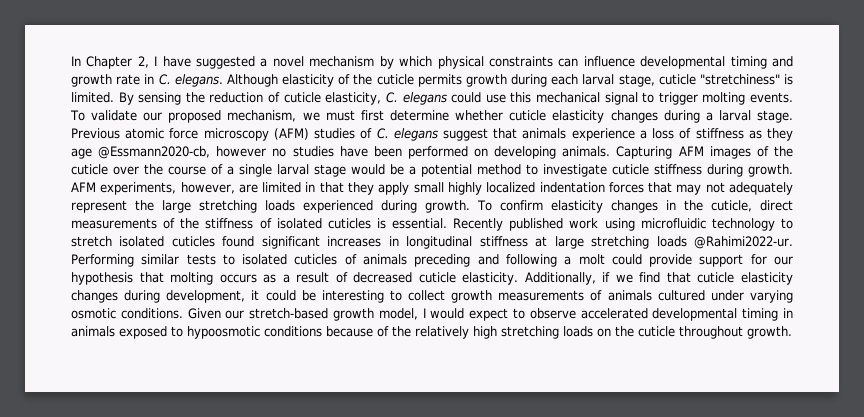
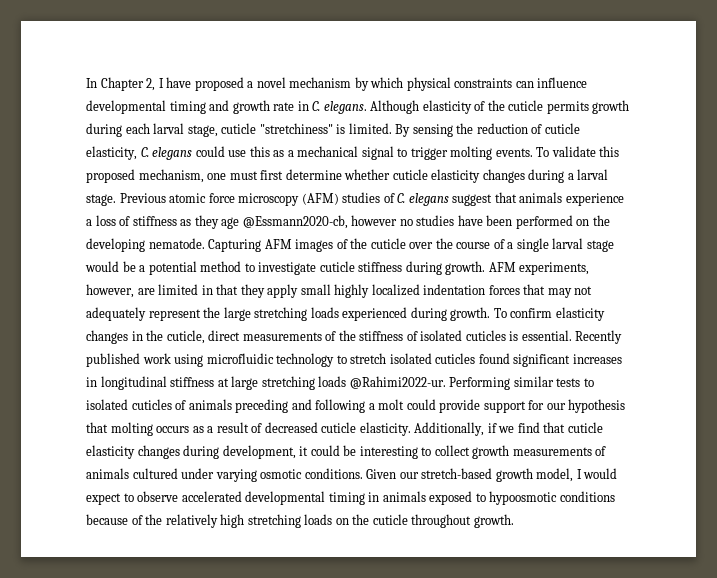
[196,56,256,69] suggested -> [194,77,244,91] proposed
(532, 97) none -> [273,150,294,157] as a
[143,112,163,121] our -> [599,146,620,157] this
[302,112,320,121] we -> [207,173,227,180] one
[494,146,611,159] developing animals. -> [592,215,610,226] [86,238,205,252] the developing nematode.

